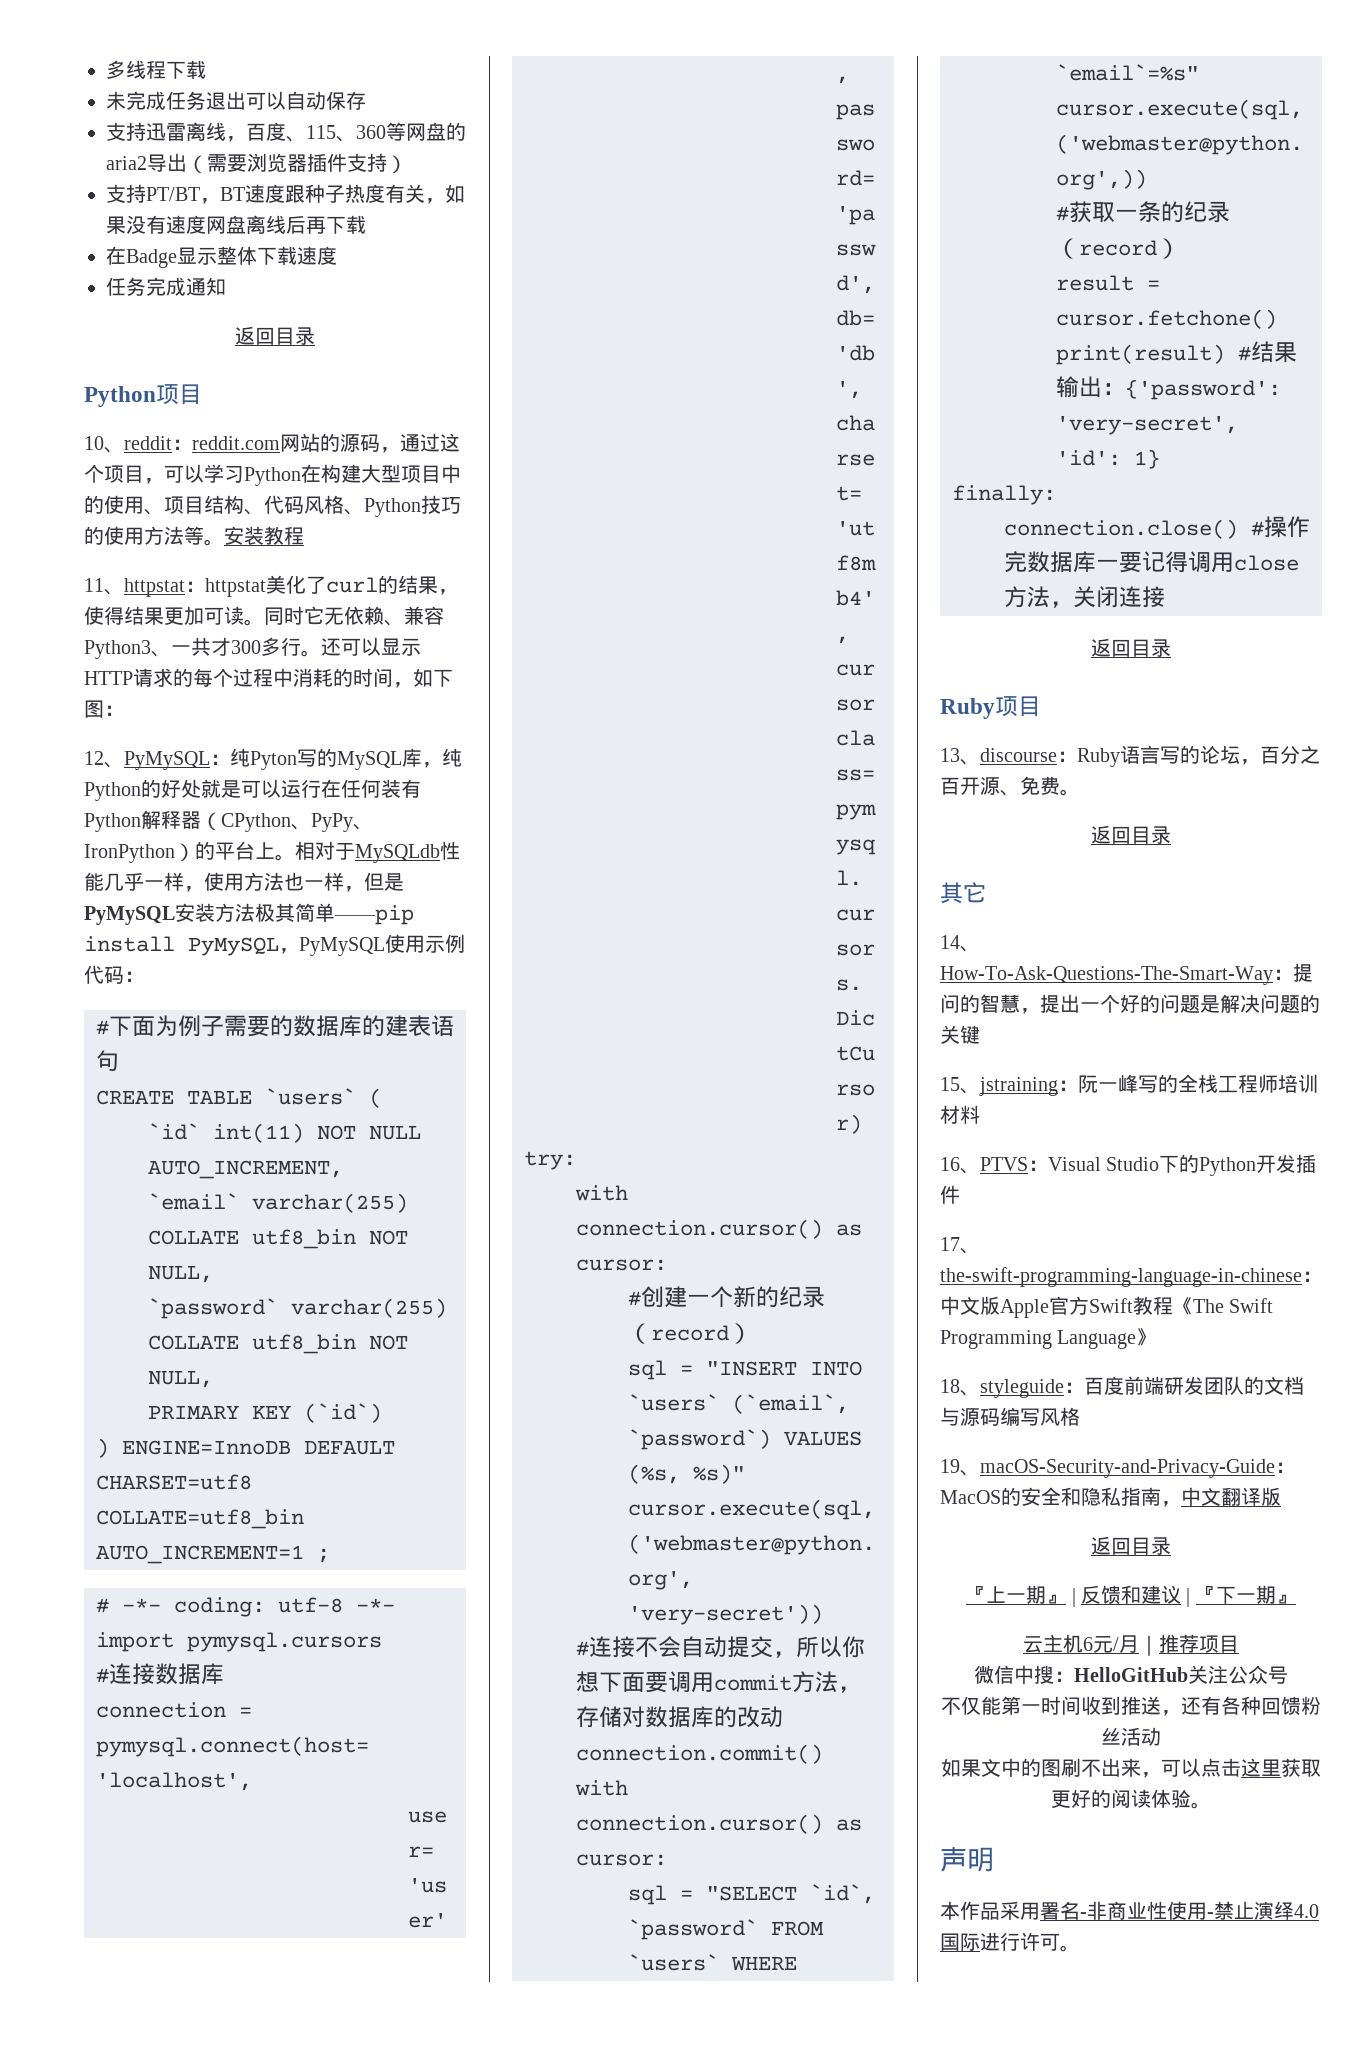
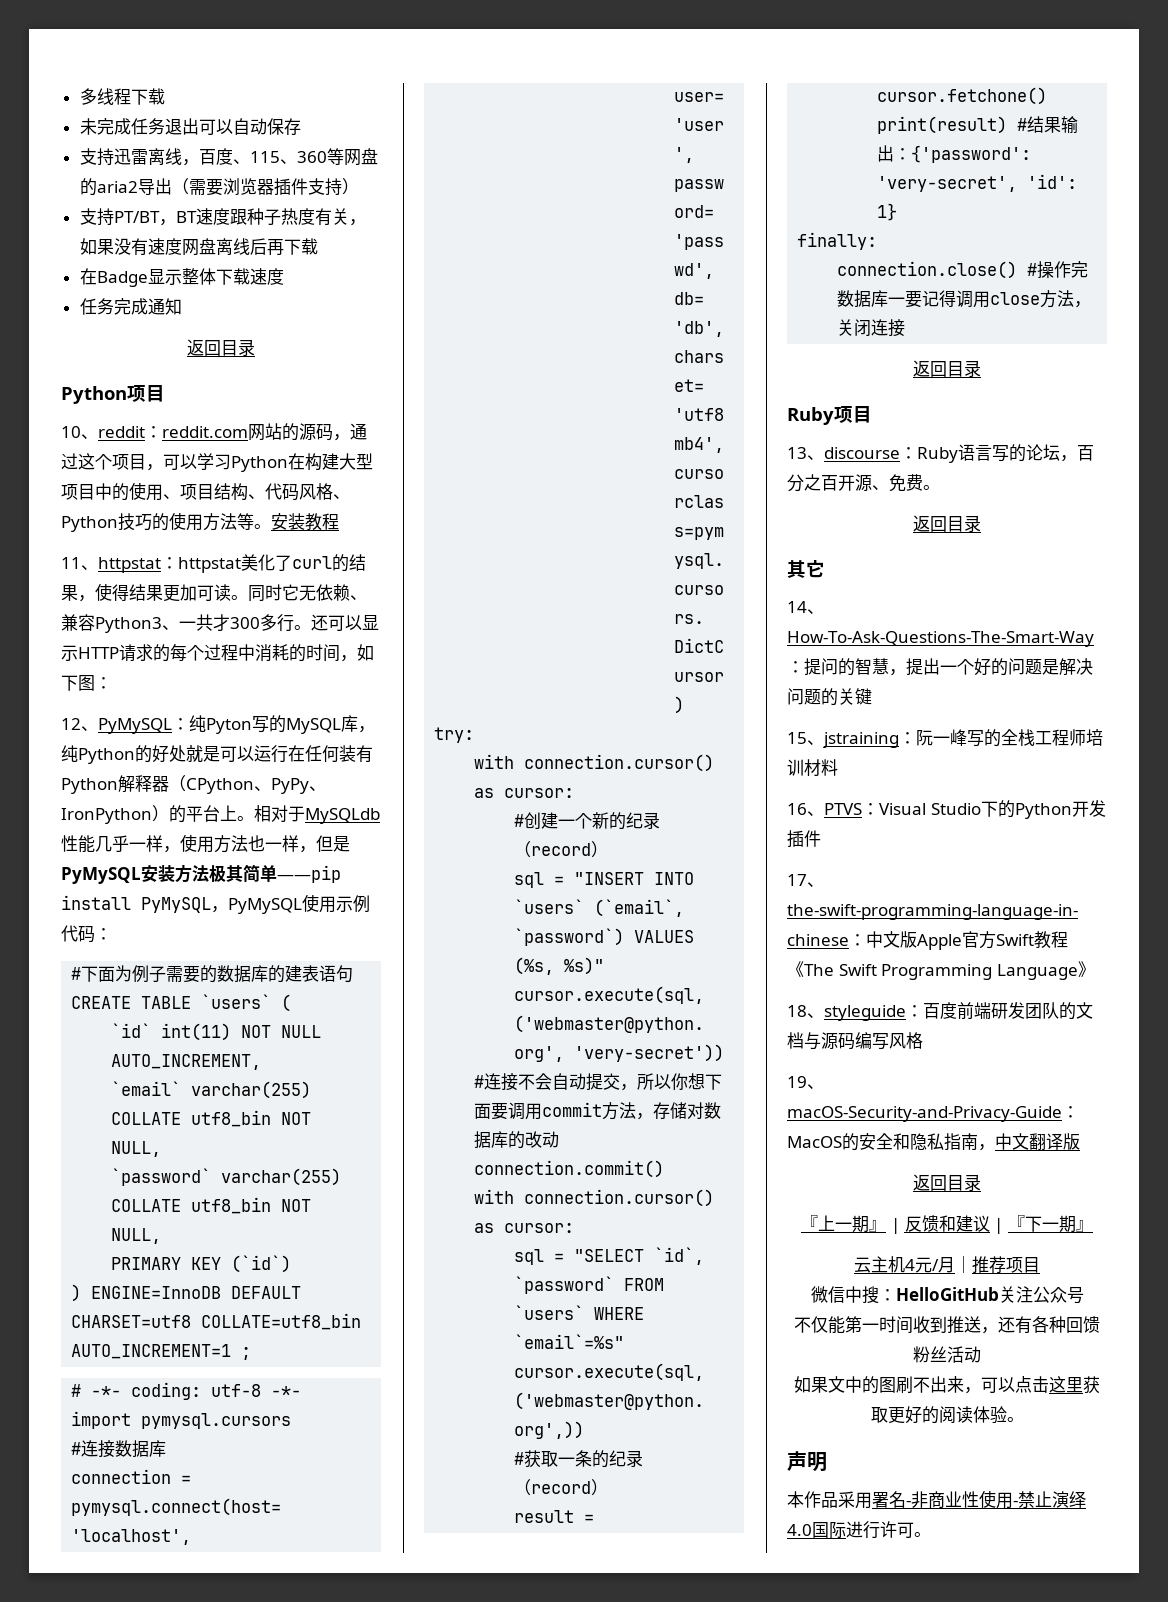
[1083,1637,1093,1651] 6 -> [905,1259,915,1271] 4

